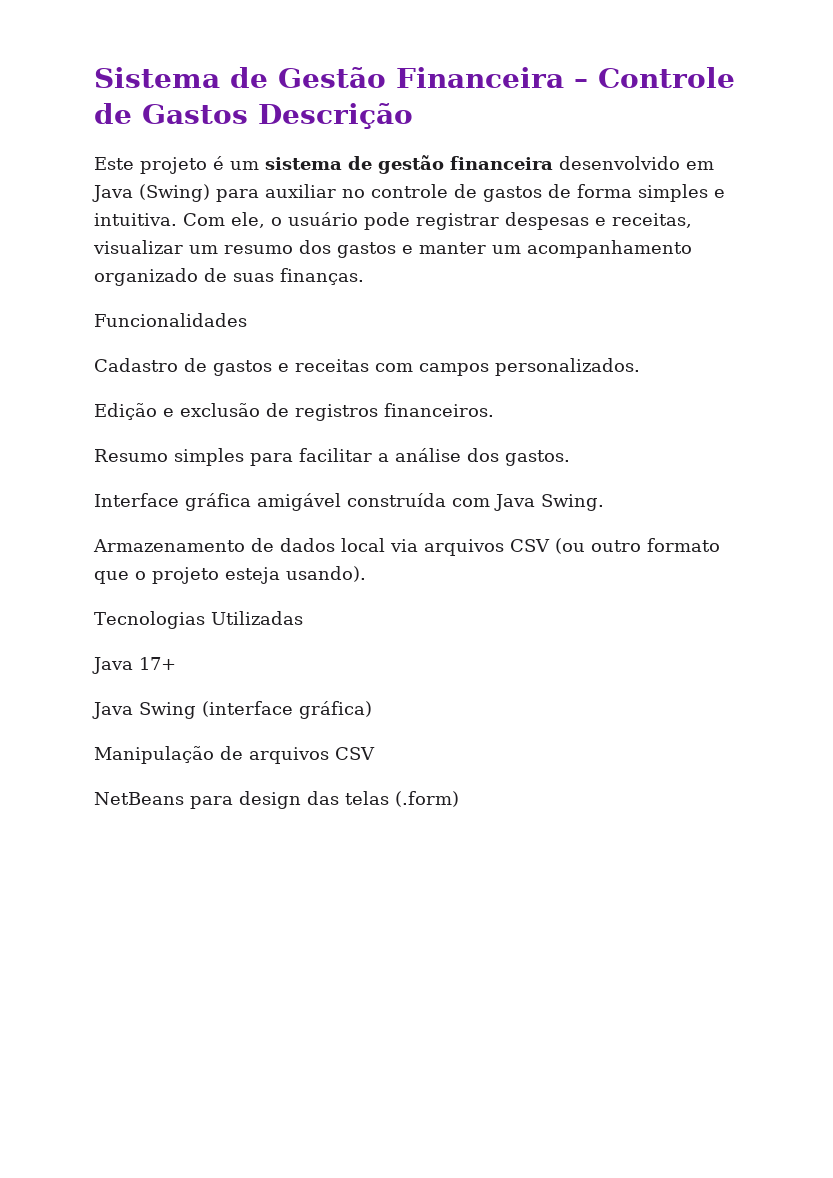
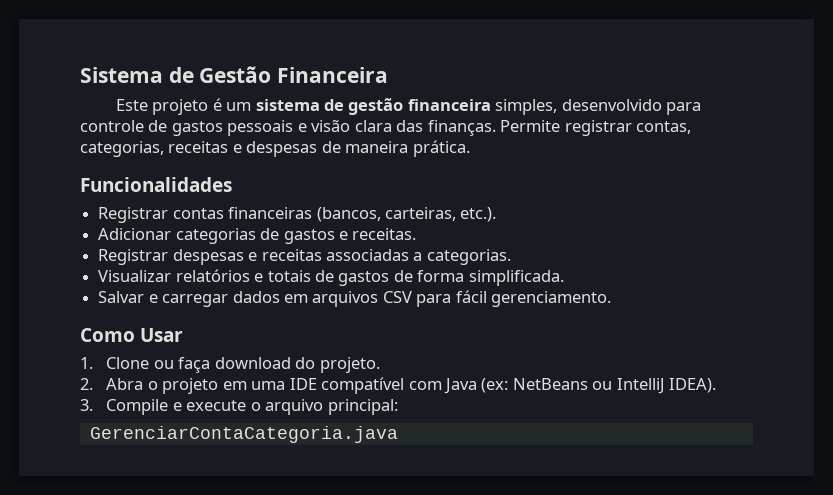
[574,67,735,88] [94,103,413,129] – Controle de Gastos Descrição -> (389, 75) none
[559,156,714,170] [92,184,725,202] [94,212,692,230] [93,240,692,258] [94,268,364,286] [94,313,247,327] [94,358,640,376] [94,403,494,421] [94,448,570,466] [94,493,604,511] [93,538,720,556] [94,566,366,584] [94,611,303,629] [92,657,176,674] [92,701,372,719] [94,746,375,764] [94,791,459,809] desenvolvido em Java (Swing) para auxiliar no controle de gastos de forma simples e intuitiva. Com ele, o usuário pode registrar despesas e receitas, visualizar um resumo dos gastos e manter um acompanhamento organizado de suas finanças. // Funcionalidades // Cadastro de gastos e receitas com campos personalizados. // Edição e exclusão de registros financeiros. // Resumo simples para facilitar a análise dos gastos. // Interface gráfica amigável construída com Java Swing. // Armazenamento de dados local via arquivos CSV (ou outro formato que o projeto esteja usando). // Tecnologias Utilizadas // Java 17+ // Java Swing (interface gráfica) // Manipulação de arquivos CSV // NetBeans para design das telas (.form) -> [495,99,702,115] [80,119,692,136] [80,140,470,157] [80,177,232,192] [98,207,497,223] [98,228,417,244] [98,249,511,265] [98,269,564,286] [98,290,612,307] [80,328,184,342] [80,357,380,373] [80,377,717,394] [80,399,398,415] [89,426,398,443] simples, desenvolvido para controle de gastos pessoais e visão clara das finanças. Permite registrar contas, categorias, receitas e despesas de maneira prática. // Funcionalidades // Registrar contas financeiras (bancos, carteiras, etc.). // Adicionar categorias de gastos e receitas. // Registrar despesas e receitas associadas a categorias. // Visualizar relatórios e totais de gastos de forma simplificada. // Salvar e carregar dados em arquivos CSV para fácil gerenciamento. // Como Usar // 1. Clone ou faça download do projeto. // 2. Abra o projeto em uma IDE compatível com Java (ex: NetBeans ou IntelliJ IDEA). // 3. Compile e execute o arquivo principal: // GerenciarContaCategoria.java

